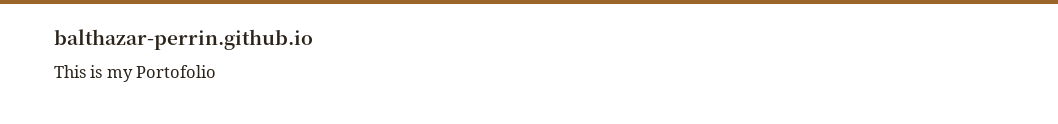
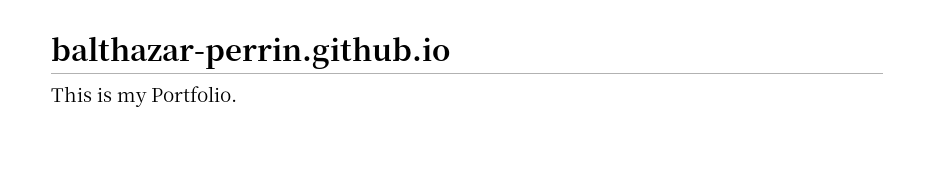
[136,65,217,78] Portofolio -> [151,86,238,102] Portfolio.

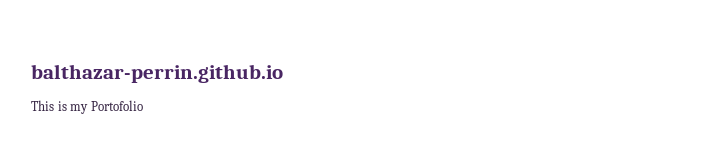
[151,86,238,102] Portfolio. -> [90,100,143,111] Portofolio

